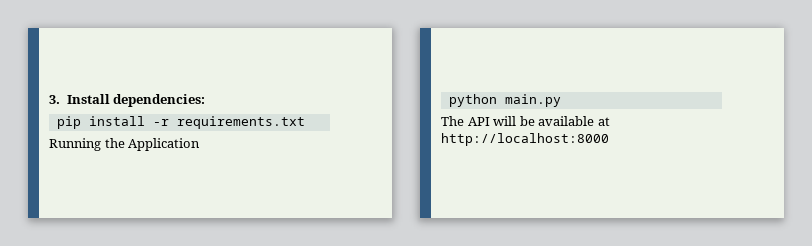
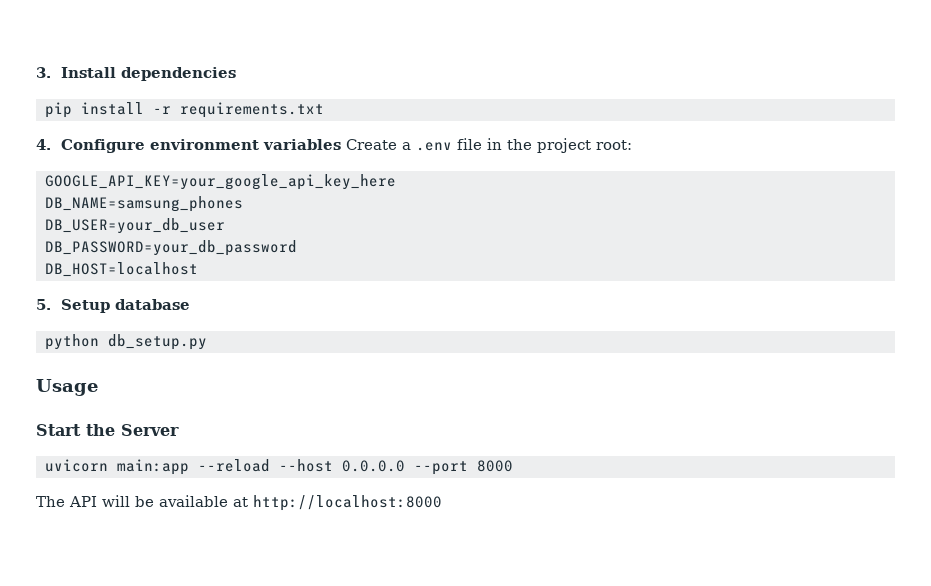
[113,94,206,107] dependencies: -> [120,67,236,81] dependencies
[49,138,201,151] [448,94,561,107] Running the Application // python main.py -> [36,138,632,153] [44,174,396,190] [44,196,243,212] [44,218,225,234] [44,240,297,256] [44,262,198,277] [36,299,190,313] [44,334,207,350] [36,379,98,396] [36,424,179,436] [44,459,513,475] 4. Configure environment variables Create a .env file in the project root: // GOOGLE_API_KEY=your_google_api_key_here // DB_NAME=samsung_phones // DB_USER=your_db_user // DB_PASSWORD=your_db_password // DB_HOST=localhost // 5. Setup database // python db_setup.py // Usage // Start the Server // uvicorn main:app --reload --host 0.0.0.0 --port 8000

